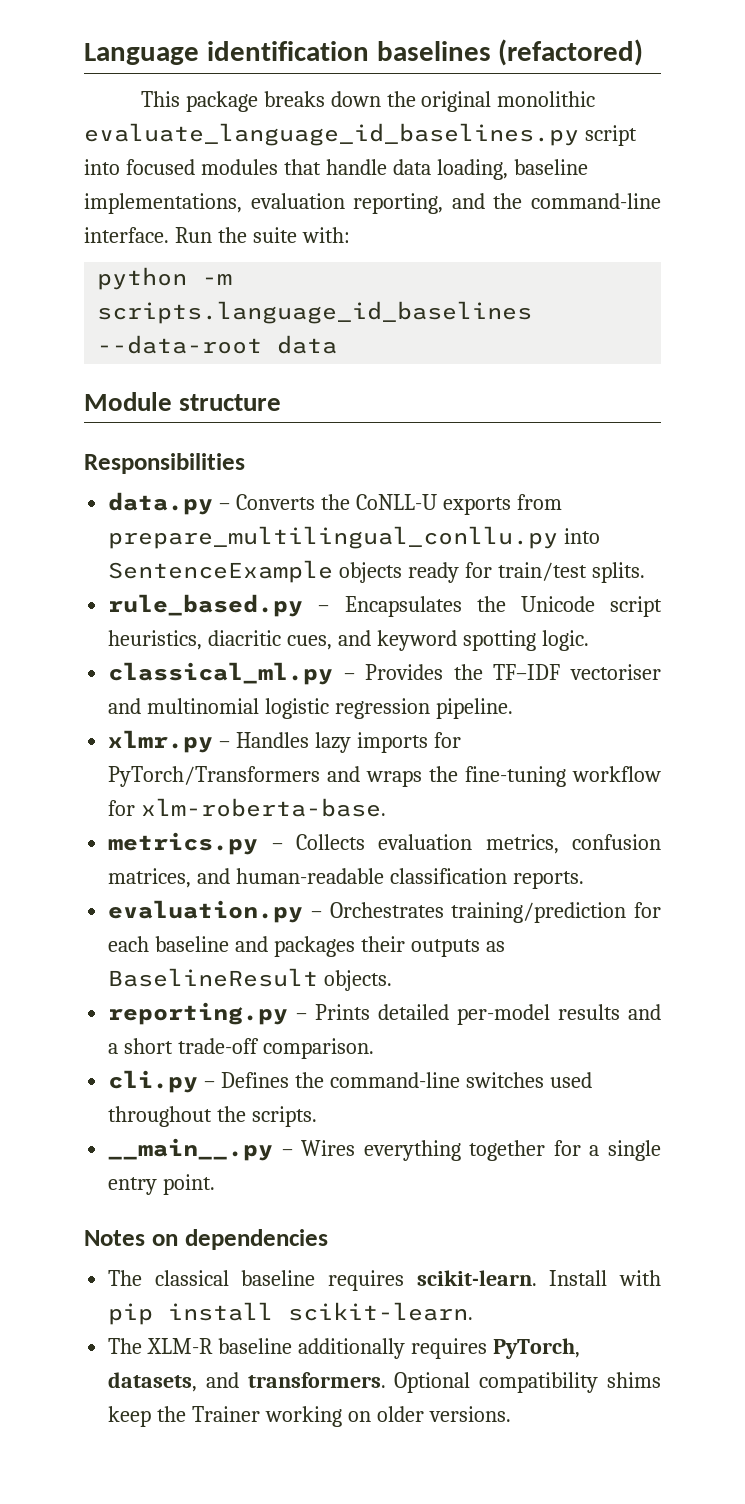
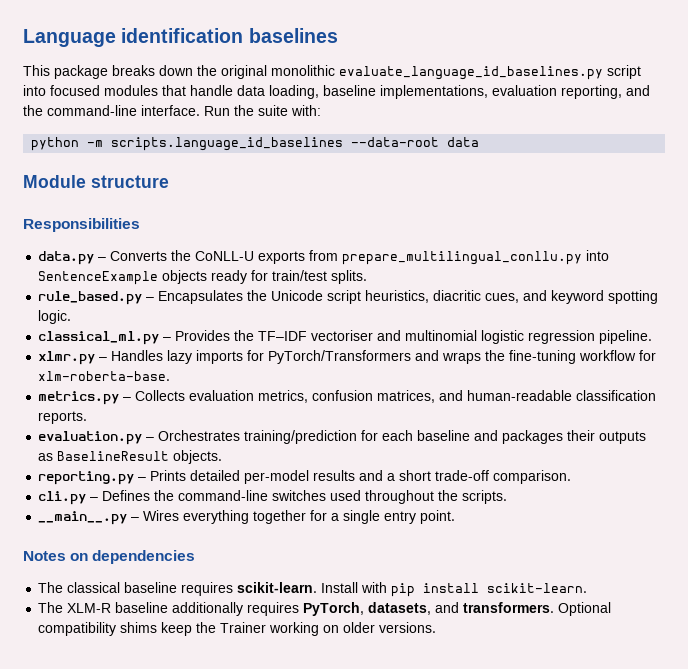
[498,39,644,66] (refactored) -> (338, 35) none

